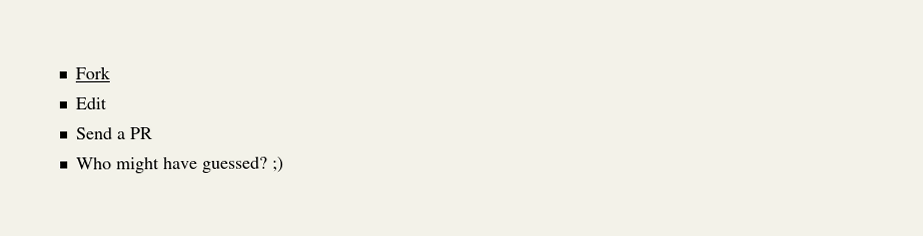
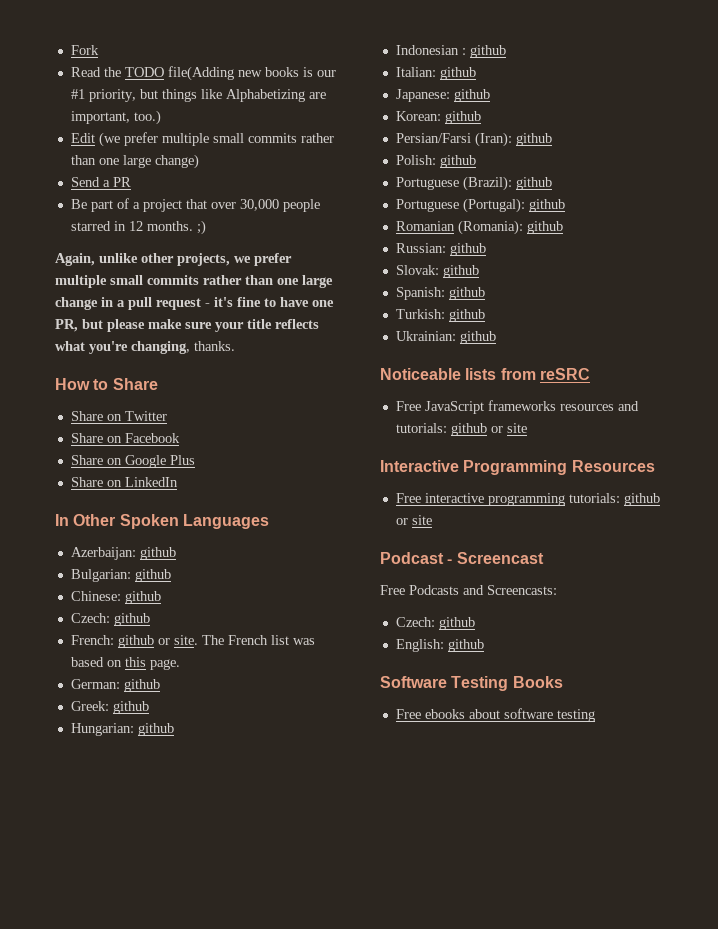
[74,97,107,110] [75,127,153,140] [75,156,284,174] Edit // Send a PR // Who might have guessed? ;) -> [70,66,336,81] [70,89,326,102] [70,110,161,125] [70,132,334,147] [70,154,199,169] [70,177,131,187] [70,198,320,212] [70,220,206,235] [55,253,292,266] [55,275,333,288] [55,297,334,310] [55,319,319,332] [55,341,235,354] [55,378,158,390] [70,411,167,421] [70,433,180,443] [70,455,195,468] [70,477,178,487] [55,514,269,529] [70,547,176,560] [70,569,171,582] [70,591,161,604] [70,613,150,626] [70,635,315,648] [70,657,180,670] [70,679,160,692] [70,701,149,714] [70,723,174,736] [395,45,506,58] [395,67,476,80] [395,89,490,102] [395,111,481,124] [395,132,552,147] [395,155,476,168] [395,176,552,191] [395,198,565,213] [395,220,563,235] [395,243,486,256] [395,265,479,278] [395,287,485,300] [395,309,485,322] [395,331,496,344] [380,368,590,380] [395,400,639,414] [395,423,527,436] [380,460,655,475] [395,493,660,506] [395,515,432,525] [380,552,544,564] [380,585,557,595] [395,617,475,630] [395,639,484,652] [380,676,563,691] [395,708,595,722] Read the TODO file(Adding new books is our #1 priority, but things like Alphabetizing are important, too.) // Edit (we prefer multiple small commits rather than one large change) // Send a PR // Be part of a project that over 30,000 people starred in 12 months. ;) // Again, unlike other projects, we prefer multiple small commits rather than one large change in a pull request - it's fine to have one PR, but please make sure your title reflects what you're changing, thanks. // How to Share // Share on Twitter // Share on Facebook // Share on Google Plus // Share on LinkedIn // In Other Spoken Languages // Azerbaijan: github // Bulgarian: github // Chinese: github // Czech: github // French: github or site. The French list was based on this page. // German: github // Greek: github // Hungarian: github // Indonesian : github // Italian: github // Japanese: github // Korean: github // Persian/Farsi (Iran): github // Polish: github // Portuguese (Brazil): github // Portuguese (Portugal): github // Romanian (Romania): github // Russian: github // Slovak: github // Spanish: github // Turkish: github // Ukrainian: github // Noticeable lists from reSRC // Free JavaScript frameworks resources and tutorials: github or site // Interactive Programming Resources // Free interactive programming tutorials: github or site // Podcast - Screencast // Free Podcasts and Screencasts: // Czech: github // English: github // Software Testing Books // Free ebooks about software testing

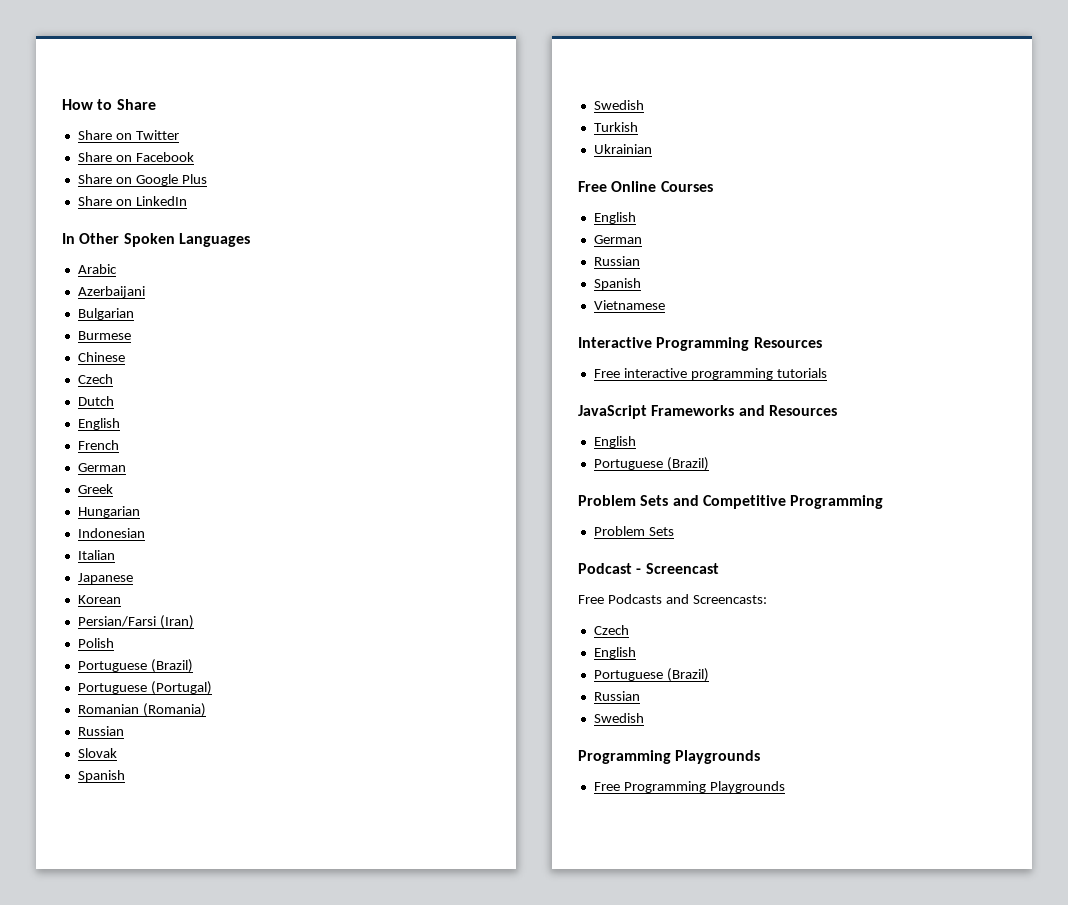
[70,45,99,55] [70,66,336,81] [70,89,326,102] [70,110,161,125] [70,132,334,147] [70,154,199,169] [70,177,131,187] [70,198,320,212] [70,220,206,235] [55,253,292,266] [55,275,333,288] [55,297,334,310] [55,319,319,332] [55,341,235,354] Fork // Read the TODO file(Adding new books is our #1 priority, but things like Alphabetizing are important, too.) // Edit (we prefer multiple small commits rather than one large change) // Send a PR // Be part of a project that over 30,000 people starred in 12 months. ;) // Again, unlike other projects, we prefer multiple small commits rather than one large change in a pull request - it's fine to have one PR, but please make sure your title reflects what you're changing, thanks. // -> (62, 104) none
[70,547,176,560] [70,569,171,582] [70,591,161,604] [70,613,150,626] [70,635,315,648] [70,657,180,670] [70,679,160,692] [70,701,149,714] [70,723,174,736] [395,45,506,58] [395,67,476,80] [395,89,490,102] [395,111,481,124] [395,132,552,147] [395,155,476,168] [395,176,552,191] [395,198,565,213] Azerbaijan: github // Bulgarian: github // Chinese: github // Czech: github // French: github or site. The French list was based on this page. // German: github // Greek: github // Hungarian: github // Indonesian : github // Italian: github // Japanese: github // Korean: github // Persian/Farsi (Iran): github // Polish: github // Portuguese (Brazil): github // Portuguese (Portugal): github -> [77,264,117,274] [77,286,145,298] [77,308,134,320] [77,331,131,340] [77,352,125,362] [77,374,113,384] [77,396,114,406] [77,418,120,430] [77,440,119,450] [77,463,126,472] [77,484,113,494] [77,506,140,518] [77,528,145,538] [77,550,115,560] [77,573,133,584] [77,595,121,604] [77,615,194,629] [77,638,114,648] [77,659,193,673] [77,681,212,695] Arabic // Azerbaijani // Bulgarian // Burmese // Chinese // Czech // Dutch // English // French // German // Greek // Hungarian // Indonesian // Italian // Japanese // Korean // Persian/Farsi (Iran) // Polish // Portuguese (Brazil) // Portuguese (Portugal)
[457,220,563,235] [395,243,486,256] [395,265,479,278] [395,287,485,300] [395,309,485,322] [395,331,496,344] [380,368,590,380] [395,400,639,414] [395,423,527,436] (Romania): github // Russian: github // Slovak: github // Spanish: github // Turkish: github // Ukrainian: github // Noticeable lists from reSRC // Free JavaScript frameworks resources and tutorials: github or site -> [142,703,206,717] [77,726,124,736] [77,748,117,758] [77,770,125,782] [593,100,644,110] [593,122,638,132] [593,144,652,154] [578,181,713,192] [593,212,636,224] [593,235,642,244] [593,256,640,266] [593,278,641,290] [593,300,665,310] (Romania) // Russian // Slovak // Spanish // Swedish // Turkish // Ukrainian // Free Online Courses // English // German // Russian // Spanish // Vietnamese
[568,493,660,506] [395,515,432,525] tutorials: github or site -> [776,368,827,378] [578,405,837,419] [593,436,636,448] [593,457,709,471] [578,495,884,509] [593,526,674,536] tutorials // JavaScript Frameworks and Resources // English // Portuguese (Brazil) // Problem Sets and Competitive Programming // Problem Sets
[395,617,475,630] [395,639,484,652] [380,676,563,691] [395,708,595,722] Czech: github // English: github // Software Testing Books // Free ebooks about software testing -> [593,625,629,635] [593,647,636,659] [593,668,709,682] [593,691,640,701] [593,713,644,723] [578,750,761,764] [593,781,785,793] Czech // English // Portuguese (Brazil) // Russian // Swedish // Programming Playgrounds // Free Programming Playgrounds

